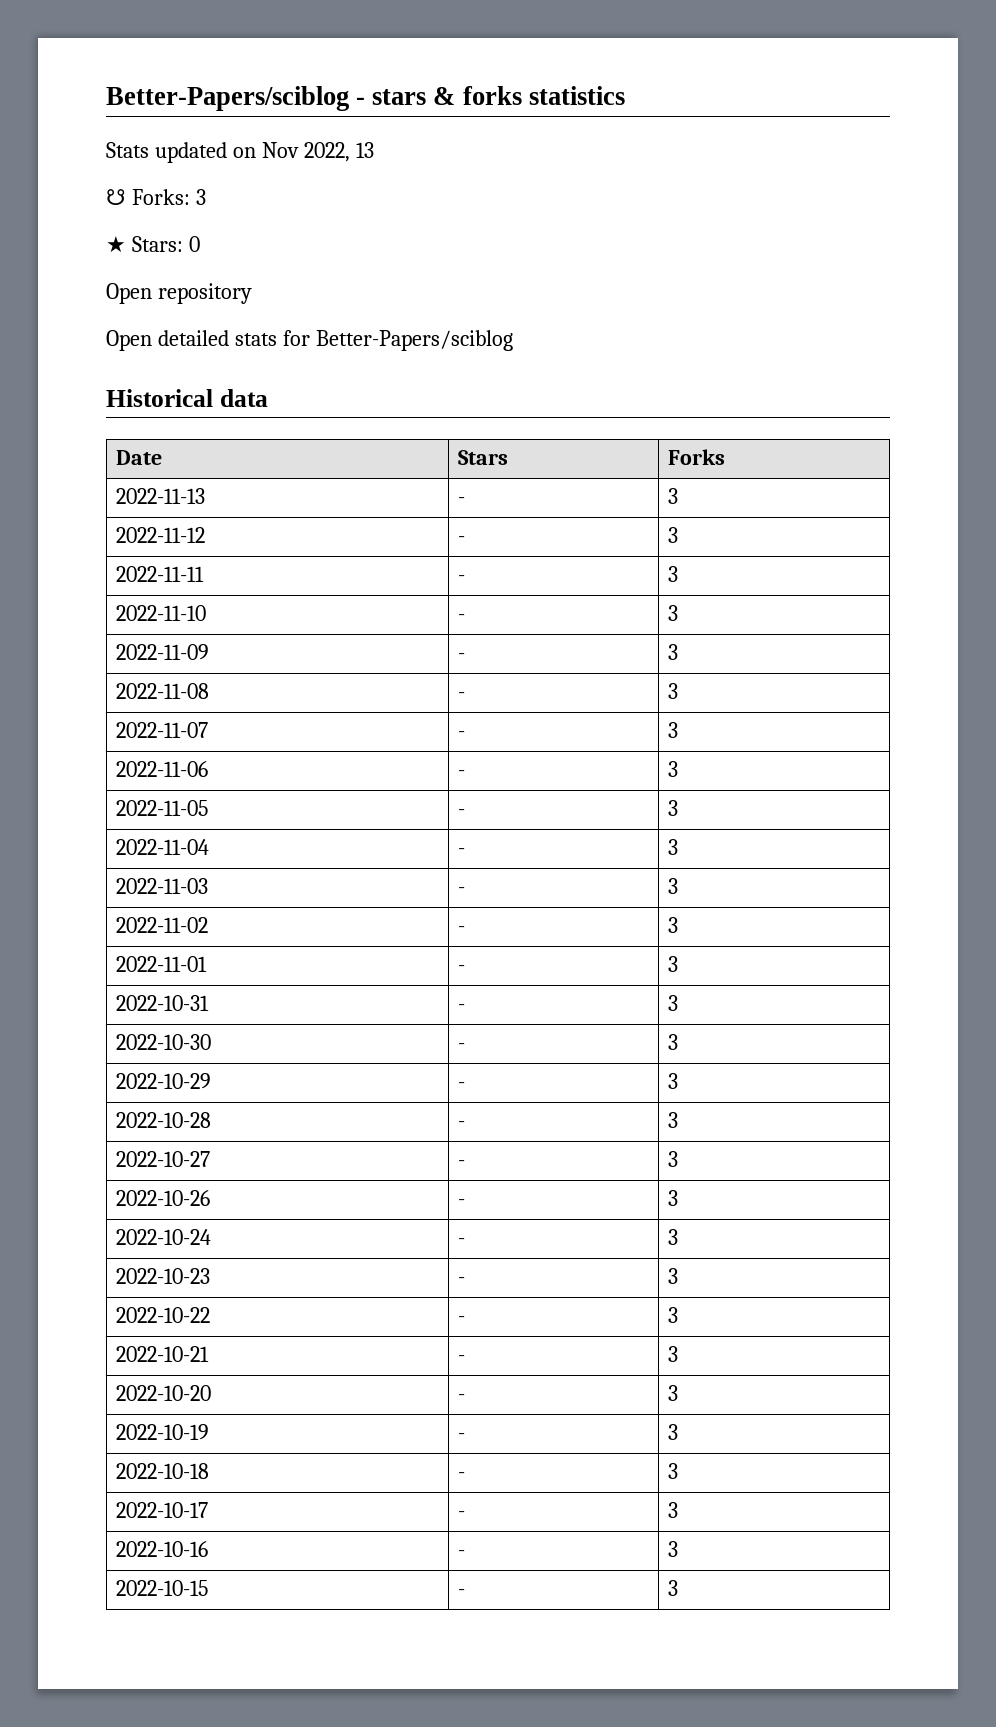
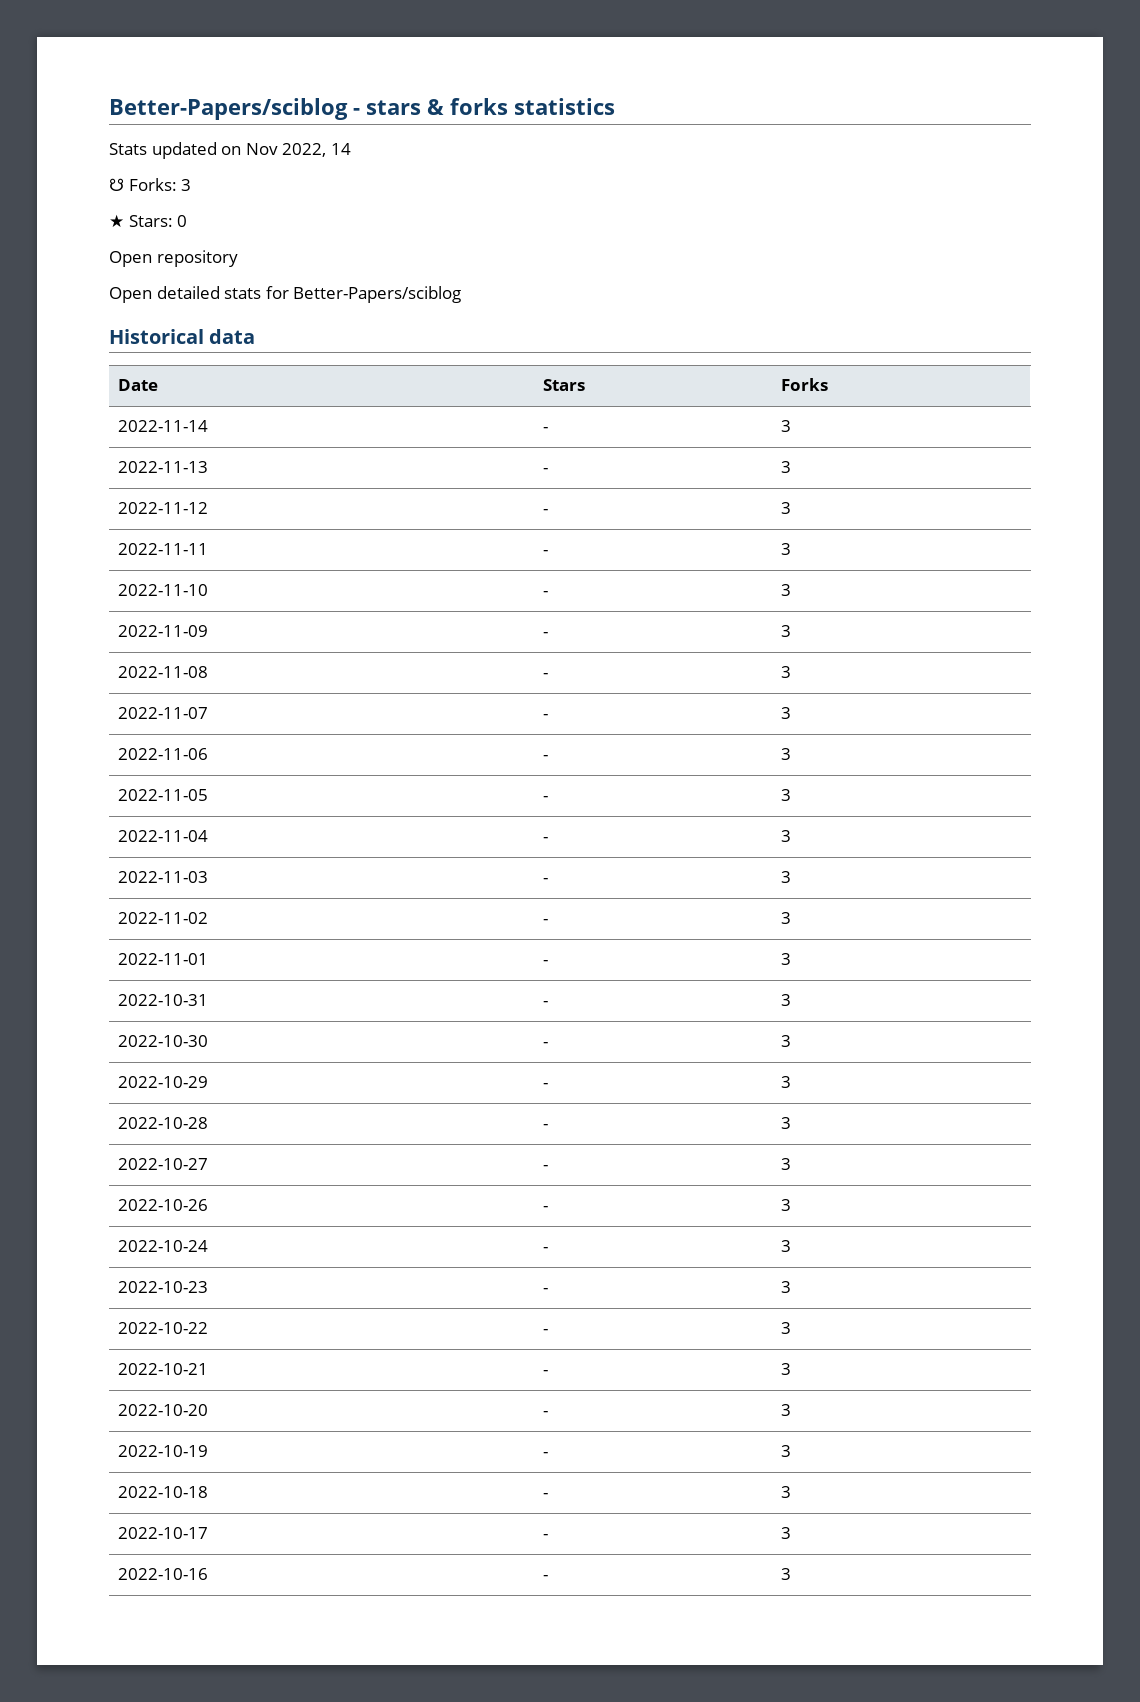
[355,142,374,158] 13 -> [330,143,351,155] 14
(726, 457) none -> [118,420,209,432] [543,427,549,432] [781,420,792,432] // 2022-11-14 | - | 3
[116,1580,209,1596] [458,1589,466,1596] [668,1580,679,1596] // 2022-10-15 | - | 3 -> (792, 1574) none

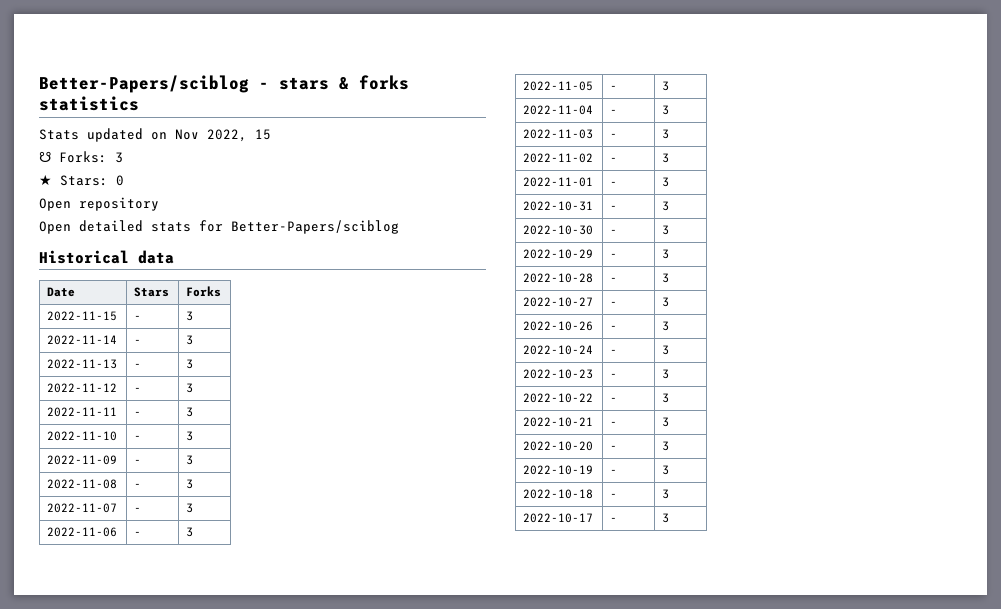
[330,143,351,155] 14 -> [255,129,271,140] 15
(829, 384) none -> [47,311,118,321] [134,315,142,320] [186,311,194,321] // 2022-11-15 | - | 3
[118,1568,209,1580] [543,1575,549,1580] [781,1568,792,1580] // 2022-10-16 | - | 3 -> (670, 518) none

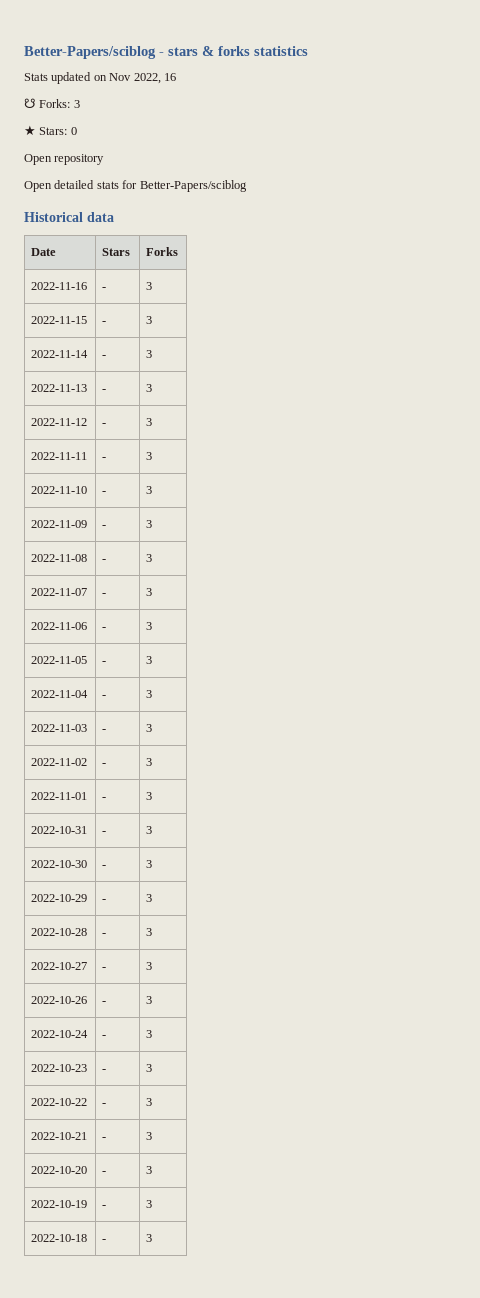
[255,129,271,140] 15 -> [163,73,176,81] 16
(222, 291) none -> [31,282,88,290] [102,287,107,290] [146,282,153,290] // 2022-11-16 | - | 3
[523,513,594,523] [610,517,618,522] [662,513,670,523] // 2022-10-17 | - | 3 -> (153, 1238) none

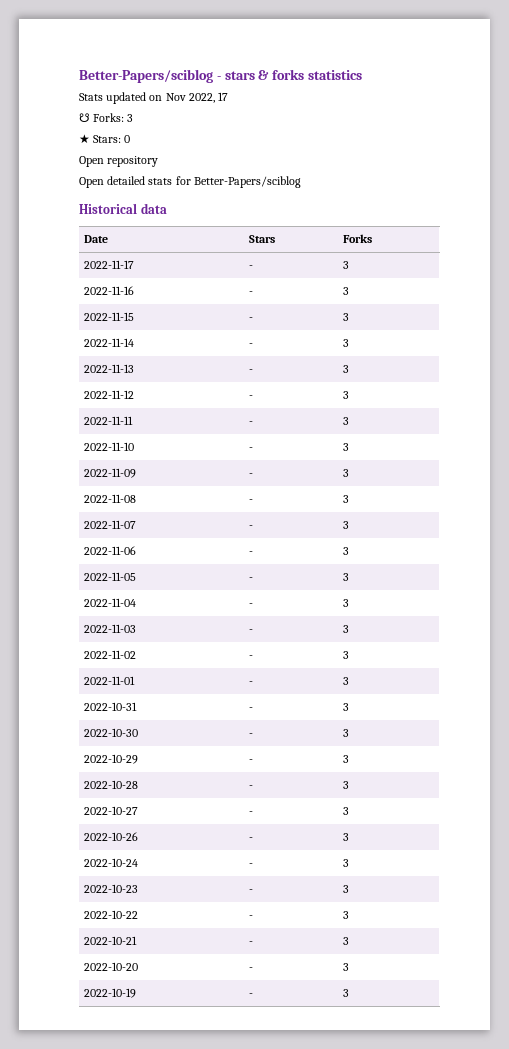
[163,73,176,81] 16 -> [218,92,229,101] 17
(179, 251) none -> [83,260,134,269] [248,265,253,269] [342,261,349,269] // 2022-11-17 | - | 3
[31,1234,88,1242] [102,1239,107,1242] [146,1234,153,1242] // 2022-10-18 | - | 3 -> (349, 993) none

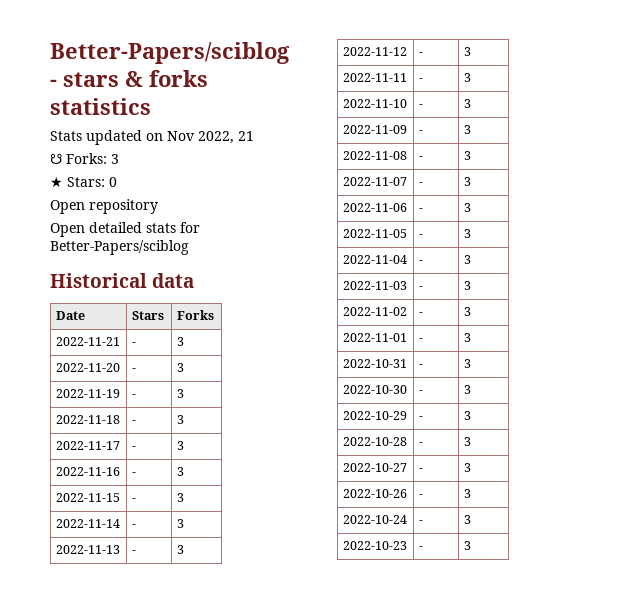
[218,92,229,101] 17 -> [238,131,254,141] 21
(372, 238) none -> [55,337,120,346] [131,342,136,346] [176,337,184,346] [55,363,120,372] [131,368,136,372] [176,363,184,372] [55,389,120,398] [131,394,136,398] [176,389,184,398] [55,415,120,424] [131,420,136,424] [176,415,184,424] // 2022-11-21 | - | 3 // 2022-11-20 | - | 3 // 2022-11-19 | - | 3 // 2022-11-18 | - | 3
[83,910,138,919] [248,915,253,919] [342,911,349,919] [83,936,137,945] [248,941,253,945] [342,937,349,945] [83,962,138,971] [248,967,253,971] [342,963,349,971] [83,988,136,998] [248,993,253,997] [342,989,349,997] // 2022-10-22 | - | 3 // 2022-10-21 | - | 3 // 2022-10-20 | - | 3 // 2022-10-19 | - | 3 -> (471, 545) none

